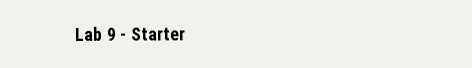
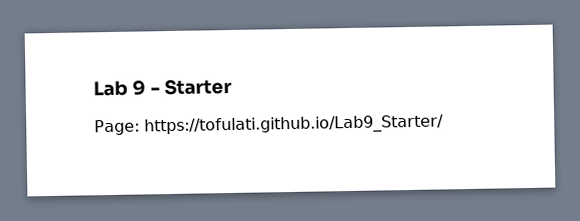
(187, 34) none -> [94,114,444,136] // Page: https://tofulati.github.io/Lab9_Starter/

